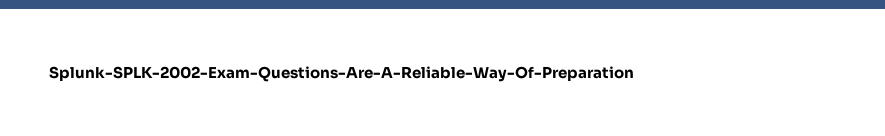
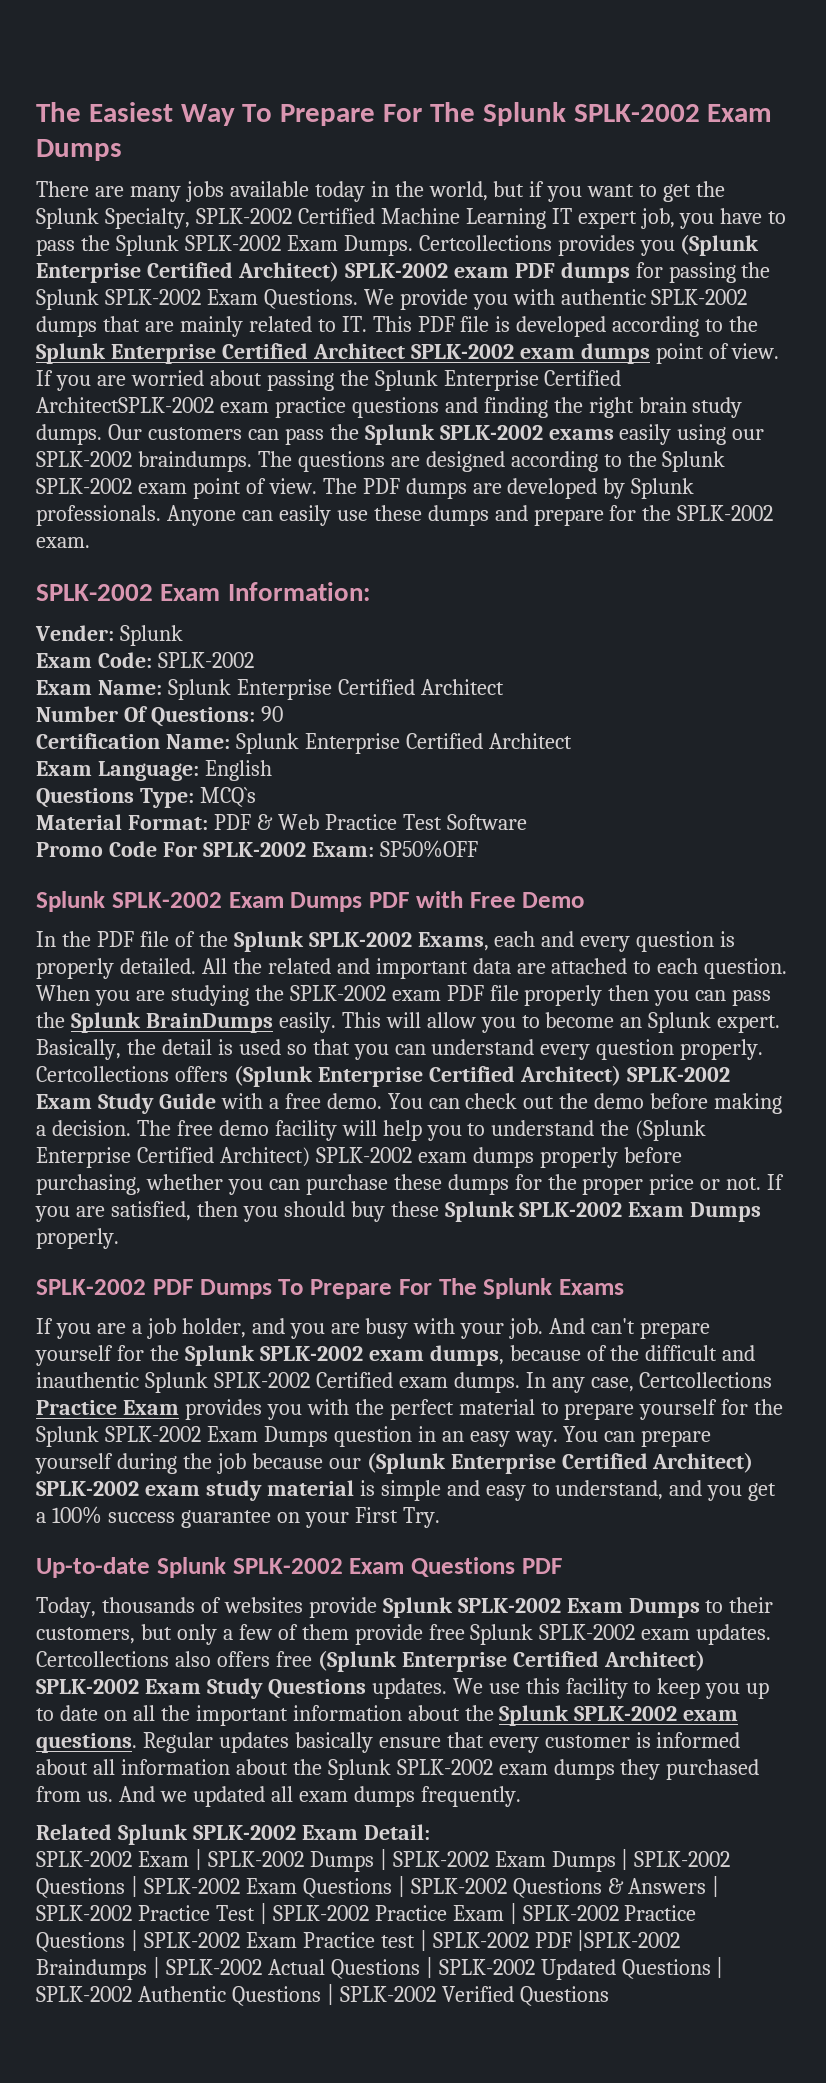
[49,66,634,82] Splunk-SPLK-2002-Exam-Questions-Are-A-Reliable-Way-Of-Preparation -> [36,102,773,126] [36,139,122,161] [36,181,726,202] [36,208,787,229] [36,234,760,256] [36,261,771,283] [36,289,748,310] [36,316,759,337] [36,343,780,364] [36,370,622,391] [36,397,743,418] [36,424,765,445] [36,451,726,472] [36,478,695,499] [36,505,774,526] [36,537,90,548] [36,582,370,601] [35,625,183,646] [36,652,254,668] [36,679,504,700] [36,706,283,727] [36,733,572,754] [36,760,272,781] [36,787,256,808] [36,814,527,830] [36,840,478,858] [36,891,585,912] [36,931,736,952] [36,958,788,979] [36,985,772,1006] [36,1012,781,1033] [36,1039,764,1060] [36,1065,730,1087] [36,1093,783,1114] [36,1120,707,1141] [36,1147,682,1168] [36,1174,785,1195] [35,1201,762,1222] [36,1228,119,1249] [36,1278,624,1299] [36,1318,711,1339] [35,1345,756,1366] [36,1372,773,1393] [36,1399,784,1420] [36,1426,712,1447] [35,1452,754,1474] [36,1480,777,1501] [36,1506,440,1528] [36,1557,562,1578] [36,1597,774,1618] [36,1624,772,1645] [36,1650,705,1672] [36,1678,770,1699] [36,1705,739,1726] [36,1732,741,1753] [36,1759,760,1780] [36,1786,521,1807] [36,1824,430,1845] [36,1849,731,1872] [36,1876,720,1898] [36,1903,697,1924] [36,1930,681,1952] [36,1957,724,1980] [36,1984,609,2006] The Easiest Way To Prepare For The Splunk SPLK-2002 Exam Dumps // There are many jobs available today in the world, but if you want to get the Splunk Specialty, SPLK-2002 Certified Machine Learning IT expert job, you have to pass the Splunk SPLK-2002 Exam Dumps. Certcollections provides you (Splunk Enterprise Certified Architect) SPLK-2002 exam PDF dumps for passing the Splunk SPLK-2002 Exam Questions. We provide you with authentic SPLK-2002 dumps that are mainly related to IT. This PDF file is developed according to the Splunk Enterprise Certified Architect SPLK-2002 exam dumps point of view. If you are worried about passing the Splunk Enterprise Certified ArchitectSPLK-2002 exam practice questions and finding the right brain study dumps. Our customers can pass the Splunk SPLK-2002 exams easily using our SPLK-2002 braindumps. The questions are designed according to the Splunk SPLK-2002 exam point of view. The PDF dumps are developed by Splunk professionals. Anyone can easily use these dumps and prepare for the SPLK-2002 exam. // SPLK-2002 Exam Information: // Vender: Splunk // Exam Code: SPLK-2002 // Exam Name: Splunk Enterprise Certified Architect // Number Of Questions: 90 // Certification Name: Splunk Enterprise Certified Architect // Exam Language: English // Questions Type: MCQ`s // Material Format: PDF & Web Practice Test Software // Promo Code For SPLK-2002 Exam: SP50%OFF // Splunk SPLK-2002 Exam Dumps PDF with Free Demo // In the PDF file of the Splunk SPLK-2002 Exams, each and every question is properly detailed. All the related and important data are attached to each question. When you are studying the SPLK-2002 exam PDF file properly then you can pass the Splunk BrainDumps easily. This will allow you to become an Splunk expert. Basically, the detail is used so that you can understand every question properly. Certcollections offers (Splunk Enterprise Certified Architect) SPLK-2002 Exam Study Guide with a free demo. You can check out the demo before making a decision. The free demo facility will help you to understand the (Splunk Enterprise Certified Architect) SPLK-2002 exam dumps properly before purchasing, whether you can purchase these dumps for the proper price or not. If you are satisfied, then you should buy these Splunk SPLK-2002 Exam Dumps properly. // SPLK-2002 PDF Dumps To Prepare For The Splunk Exams // If you are a job holder, and you are busy with your job. And can't prepare yourself for the Splunk SPLK-2002 exam dumps, because of the difficult and inauthentic Splunk SPLK-2002 Certified exam dumps. In any case, Certcollections Practice Exam provides you with the perfect material to prepare yourself for the Splunk SPLK-2002 Exam Dumps question in an easy way. You can prepare yourself during the job because our (Splunk Enterprise Certified Architect) SPLK-2002 exam study material is simple and easy to understand, and you get a 100% success guarantee on your First Try. // Up-to-date Splunk SPLK-2002 Exam Questions PDF // Today, thousands of websites provide Splunk SPLK-2002 Exam Dumps to their customers, but only a few of them provide free Splunk SPLK-2002 exam updates. Certcollections also offers free (Splunk Enterprise Certified Architect) SPLK-2002 Exam Study Questions updates. We use this facility to keep you up to date on all the important information about the Splunk SPLK-2002 exam questions. Regular updates basically ensure that every customer is informed about all information about the Splunk SPLK-2002 exam dumps they purchased from us. And we updated all exam dumps frequently. // Related Splunk SPLK-2002 Exam Detail: // SPLK-2002 Exam | SPLK-2002 Dumps | SPLK-2002 Exam Dumps | SPLK-2002 Questions | SPLK-2002 Exam Questions | SPLK-2002 Questions & Answers | SPLK-2002 Practice Test | SPLK-2002 Practice Exam | SPLK-2002 Practice Questions | SPLK-2002 Exam Practice test | SPLK-2002 PDF |SPLK-2002 Braindumps | SPLK-2002 Actual Questions | SPLK-2002 Updated Questions | SPLK-2002 Authentic Questions | SPLK-2002 Verified Questions

